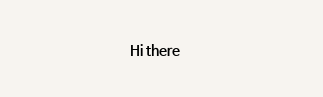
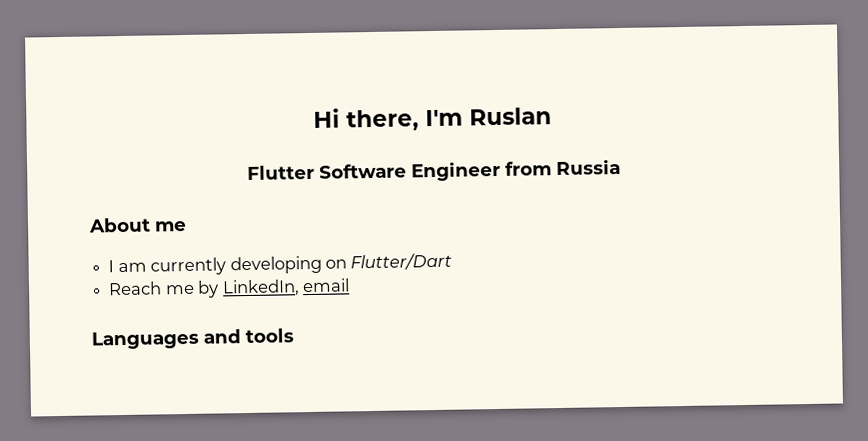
[146,44,181,56] there -> [346,107,552,132] [246,159,621,182] [88,217,187,233] [108,252,453,276] [108,278,350,298] [91,328,294,350] there, I'm Ruslan // Flutter Software Engineer from Russia // About me // I am currently developing on Flutter/Dart // Reach me by LinkedIn, email // Languages and tools

